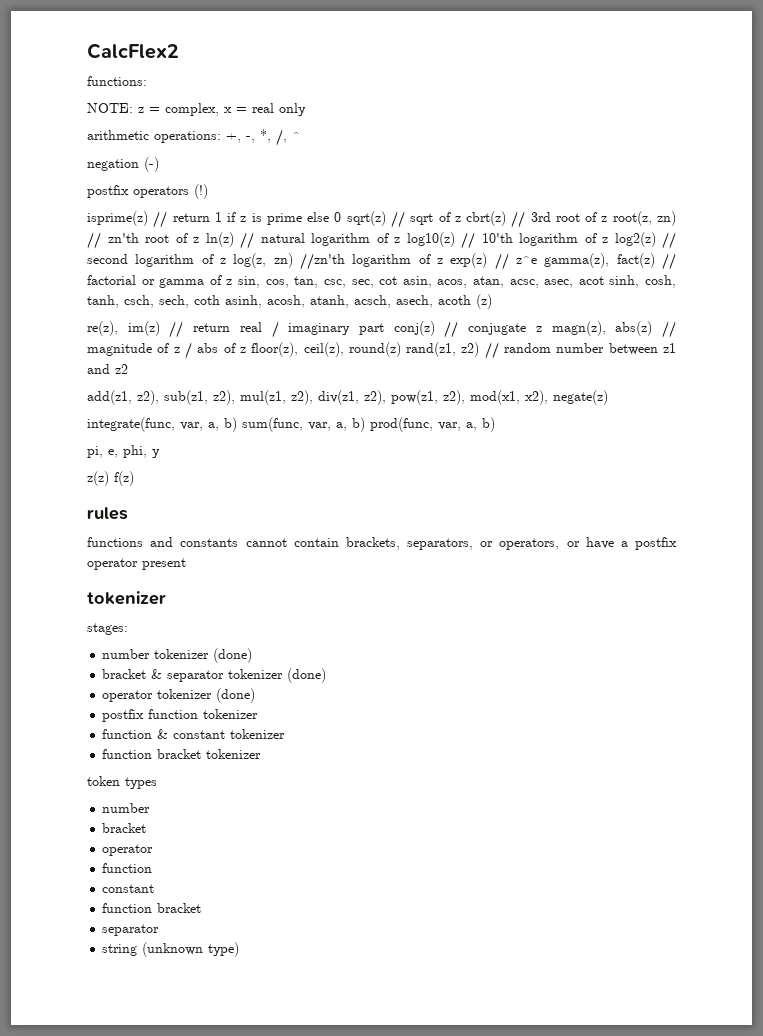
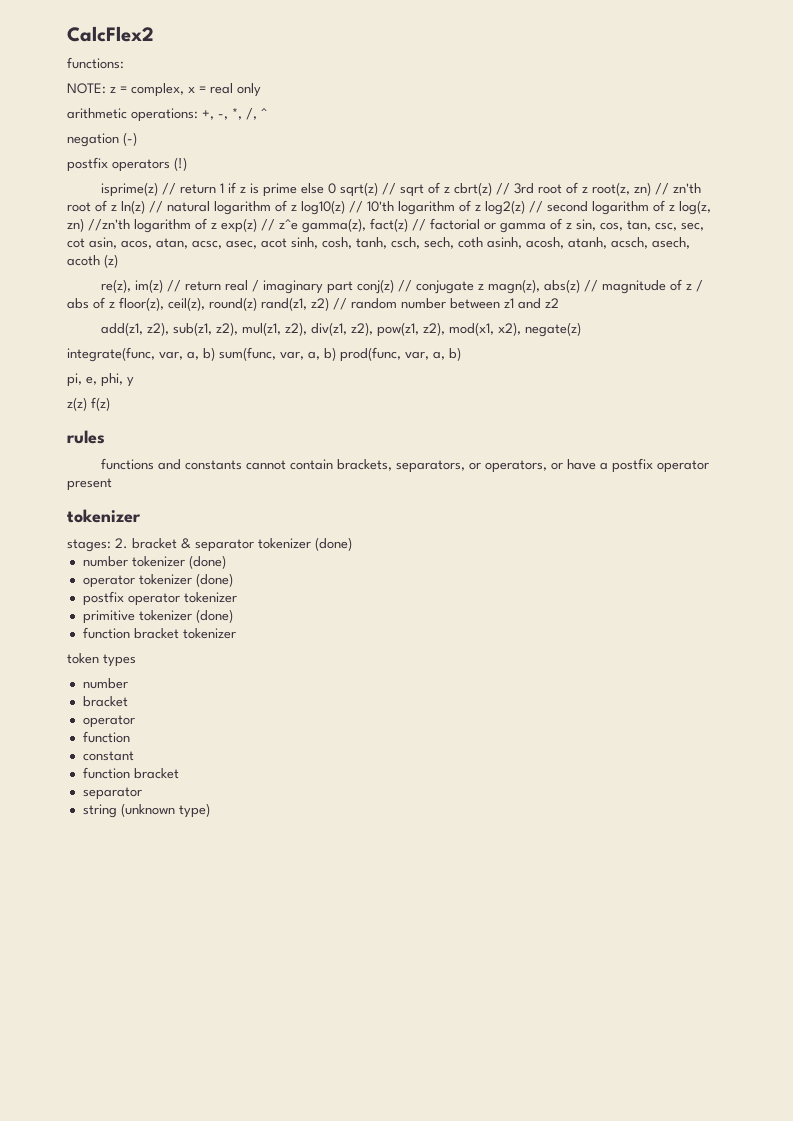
[102,648,253,663] [102,669,225,682] // number tokenizer (done) // bracket & separator -> [115,537,352,552] [82,556,128,567] 2. bracket & separator tokenizer (done) // number
[148,709,259,719] [102,729,286,739] function tokenizer // function & constant tokenizer -> [127,592,237,606] [82,609,233,624] operator tokenizer // primitive tokenizer (done)

